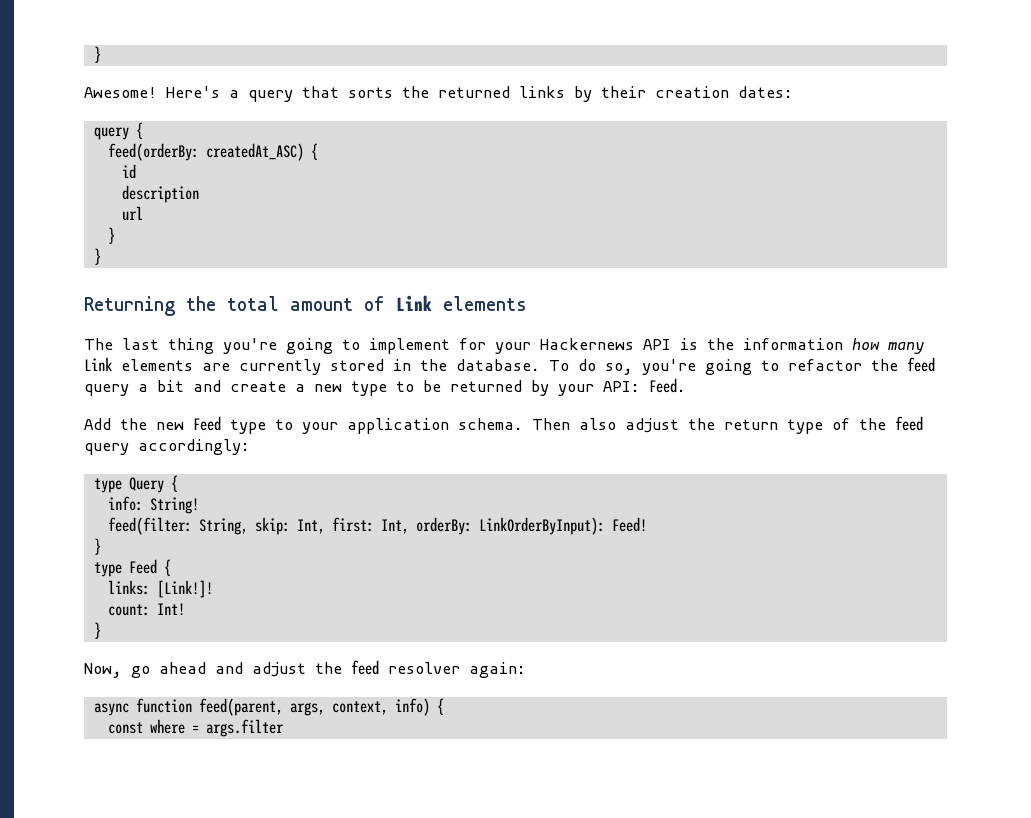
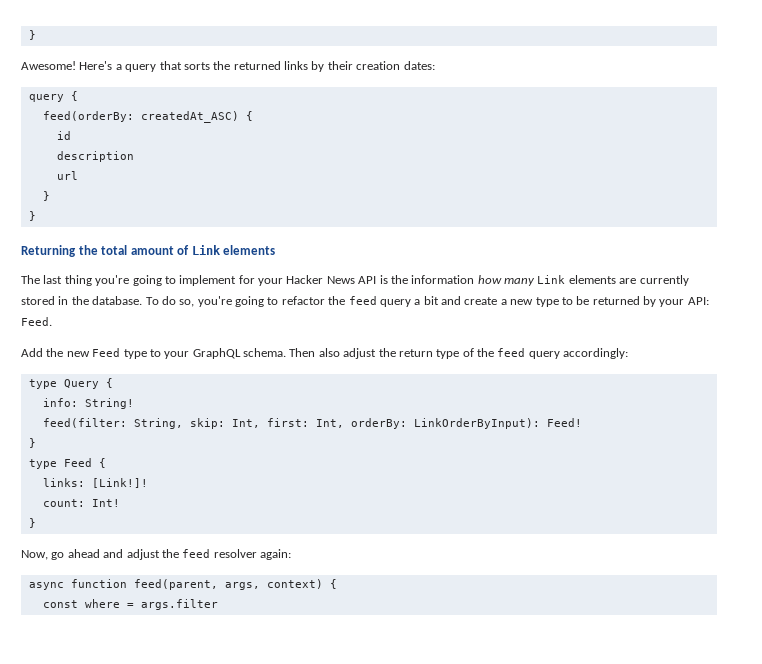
[540,338,634,350] Hackernews -> [286,275,355,284] Hacker News
[347,418,449,434] application -> [192,348,241,359] GraphQL
[331,698,430,716] context, info) -> [266,579,323,589] context)

